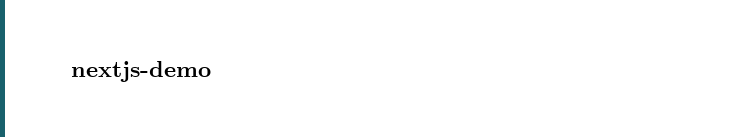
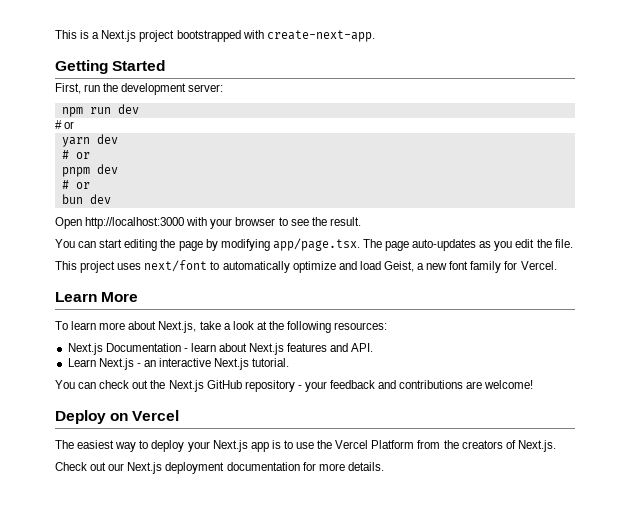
[71,61,211,82] nextjs-demo -> [55,30,375,42] [55,60,166,74] [55,83,224,95] [61,104,139,117] [55,120,75,129] [61,134,118,147] [61,150,90,159] [61,164,118,177] [61,180,90,189] [61,194,111,204] [55,217,361,229] [55,238,573,251] [55,260,557,273] [55,292,139,302] [55,321,388,333] [67,343,374,355] [67,358,290,370] [55,380,534,392] [55,410,180,424] [55,440,556,452] [55,462,384,474] This is a Next.js project bootstrapped with create-next-app. // Getting Started // First, run the development server: // npm run dev // # or // yarn dev // # or // pnpm dev // # or // bun dev // Open http://localhost:3000 with your browser to see the result. // You can start editing the page by modifying app/page.tsx. The page auto-updates as you edit the file. // This project uses next/font to automatically optimize and load Geist, a new font family for Vercel. // Learn More // To learn more about Next.js, take a look at the following resources: // Next.js Documentation - learn about Next.js features and API. // Learn Next.js - an interactive Next.js tutorial. // You can check out the Next.js GitHub repository - your feedback and contributions are welcome! // Deploy on Vercel // The easiest way to deploy your Next.js app is to use the Vercel Platform from the creators of Next.js. // Check out our Next.js deployment documentation for more details.

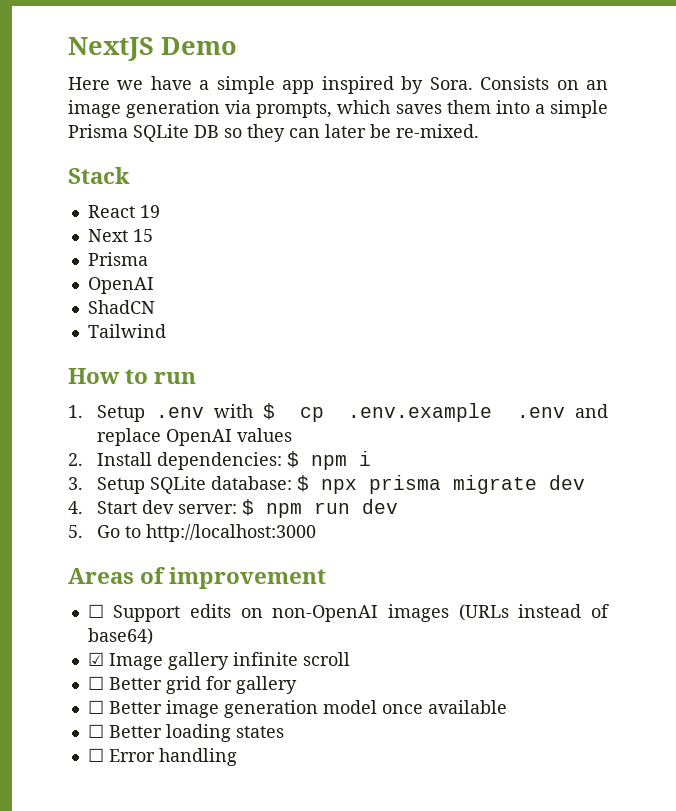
[55,30,375,42] [55,60,166,74] [55,83,187,95] This is a Next.js project bootstrapped with create-next-app. // Getting Started // First, run the development -> [68,37,237,61] [68,76,608,94] [68,100,608,118] [68,124,479,142] [68,167,130,184] [87,205,160,218] [87,229,153,242] [87,252,148,266] [87,277,154,294] [87,300,155,314] [87,324,166,338] [68,368,197,384] [68,403,608,422] [97,428,293,446] [68,451,372,470] [68,475,586,494] [68,500,175,514] NextJS Demo // Here we have a simple app inspired by Sora. Consists on an image generation via prompts, which saves them into a simple Prisma SQLite DB so they can later be re-mixed. // Stack // React 19 // Next 15 // Prisma // OpenAI // ShadCN // Tailwind // How to run // 1. Setup .env with $ cp .env.example .env and replace OpenAI values // 2. Install dependencies: $ npm i // 3. Setup SQLite database: $ npx prisma migrate dev // 4. Start dev
(224, 88) // -> [242,499,255,516] $
[55,120,75,129] [61,134,118,147] [61,150,90,159] [61,164,118,177] [61,180,90,189] [61,194,111,204] [55,217,361,229] [55,238,573,251] [55,260,557,273] [55,292,139,302] [55,321,388,333] [67,343,374,355] [67,358,290,370] [55,380,534,392] [55,410,180,424] [55,440,556,452] [55,462,384,474] # or // yarn dev // # or // pnpm dev // # or // bun dev // Open http://localhost:3000 with your browser to see the result. // You can start editing the page by modifying app/page.tsx. The page auto-updates as you edit the file. // This project uses next/font to automatically optimize and load Geist, a new font family for Vercel. // Learn More // To learn more about Next.js, take a look at the following resources: // Next.js Documentation - learn about Next.js features and API. // Learn Next.js - an interactive Next.js tutorial. // You can check out the Next.js GitHub repository - your feedback and contributions are welcome! // Deploy on Vercel // The easiest way to deploy your Next.js app is to use the Vercel Platform from the creators of Next.js. // Check out our Next.js deployment documentation for more details. -> [68,524,317,542] [68,567,327,589] [87,604,609,622] [87,628,153,645] [87,652,350,670] [87,676,297,694] [87,700,507,718] [87,724,284,742] [87,748,237,766] 5. Go to http://localhost:3000 // Areas of improvement // ☐ Support edits on non-OpenAI images (URLs instead of base64) // ☑ Image gallery infinite scroll // ☐ Better grid for gallery // ☐ Better image generation model once available // ☐ Better loading states // ☐ Error handling

